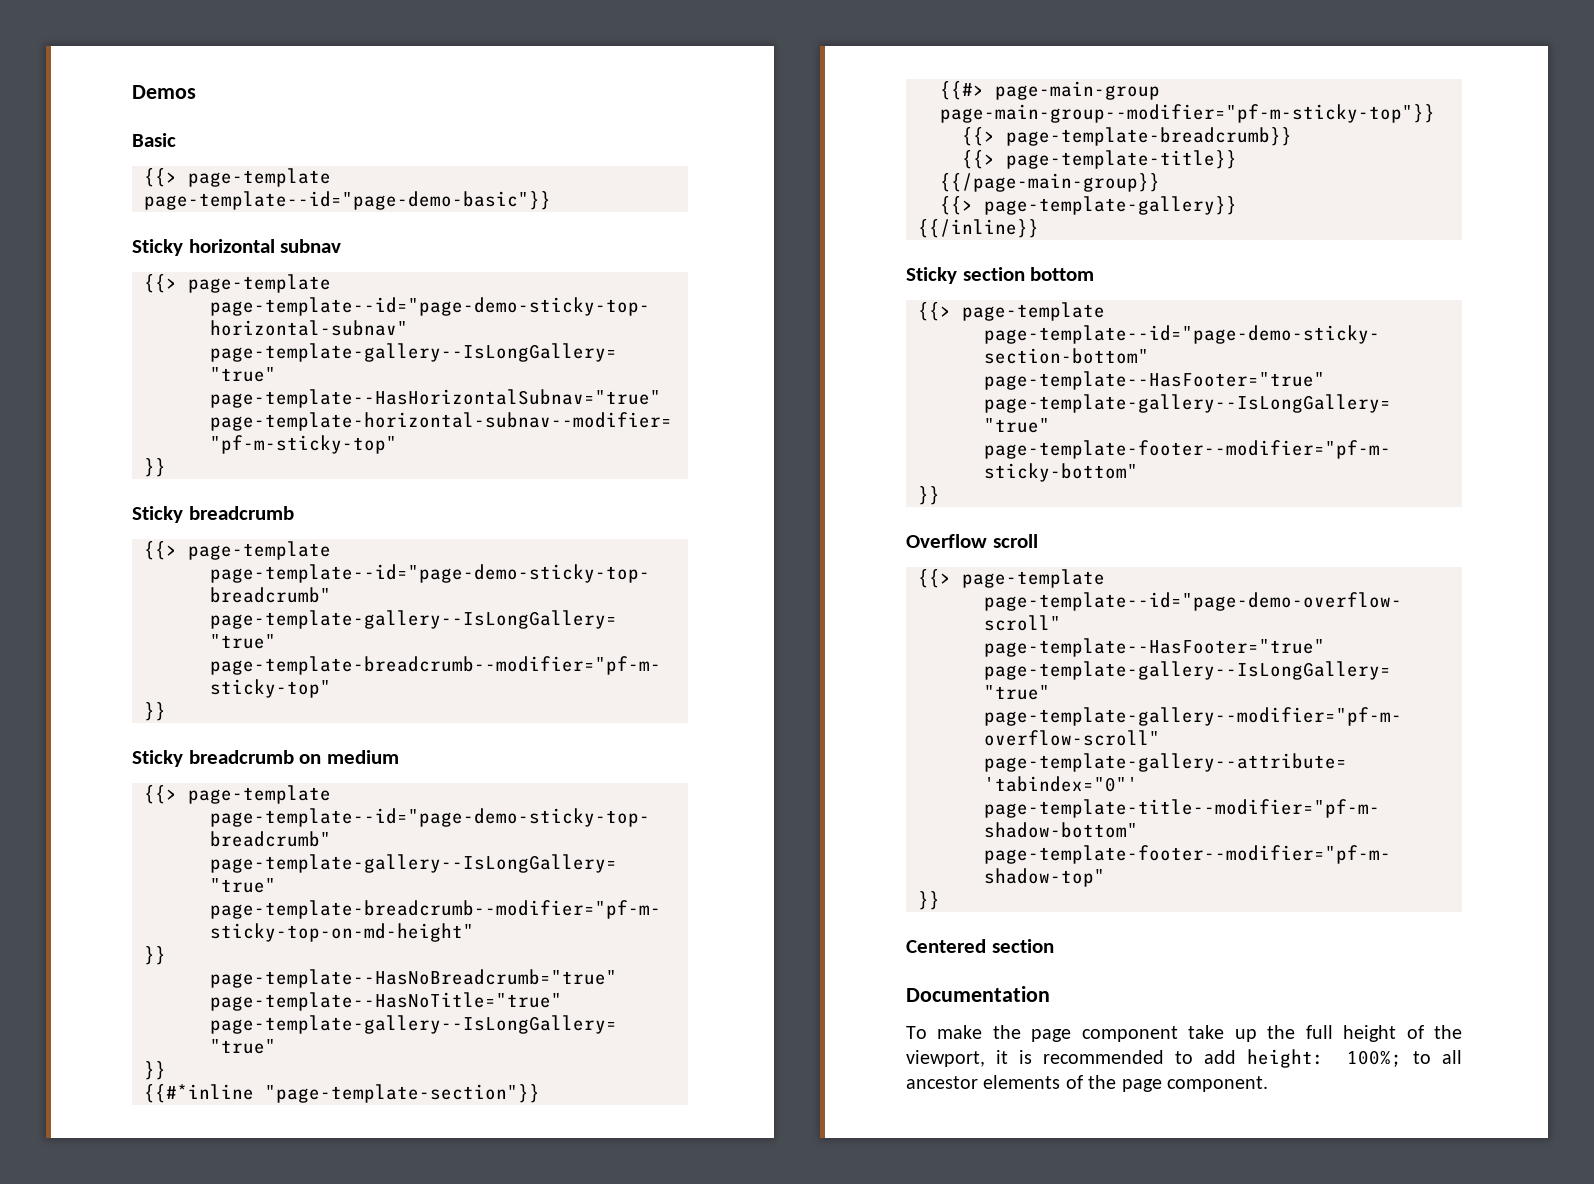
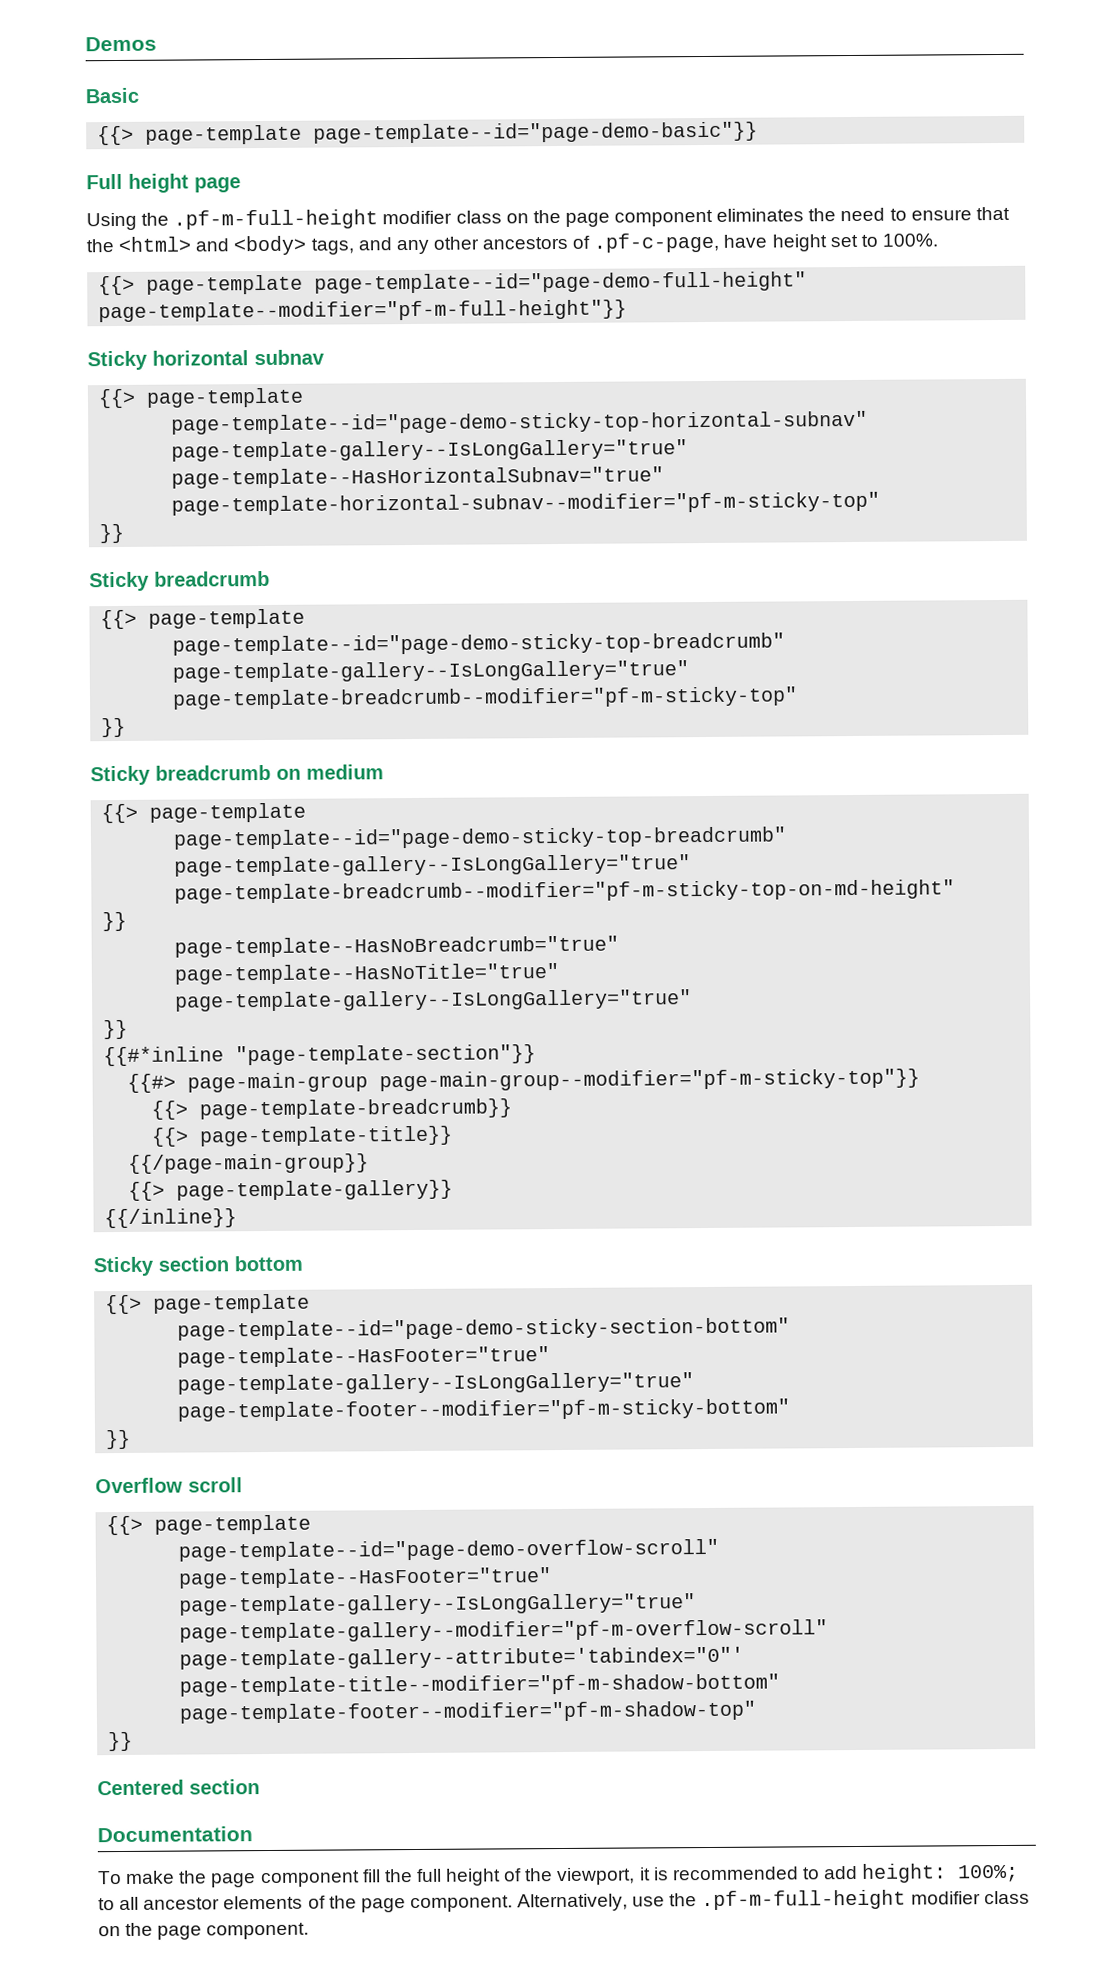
(551, 200) none -> [86,173,241,193] [86,206,1010,231] [86,232,938,256] [98,271,808,296] [98,299,628,323] // Full height page // Using the .pf-m-full-height modifier class on the page component eliminates the need to ensure that the <html> and <body> tags, and any other ancestors of .pf-c-page, have height set to 100%. // {{> page-template page-template--id="page-demo-full-height" page-template--modifier="pf-m-full-height"}}
[1188,1025,1257,1042] take up -> [361,1869,381,1883] fill
(1268, 1084) none -> [517,1889,1030,1912] [98,1922,310,1940] Alternatively, use the .pf-m-full-height modifier class on the page component.

